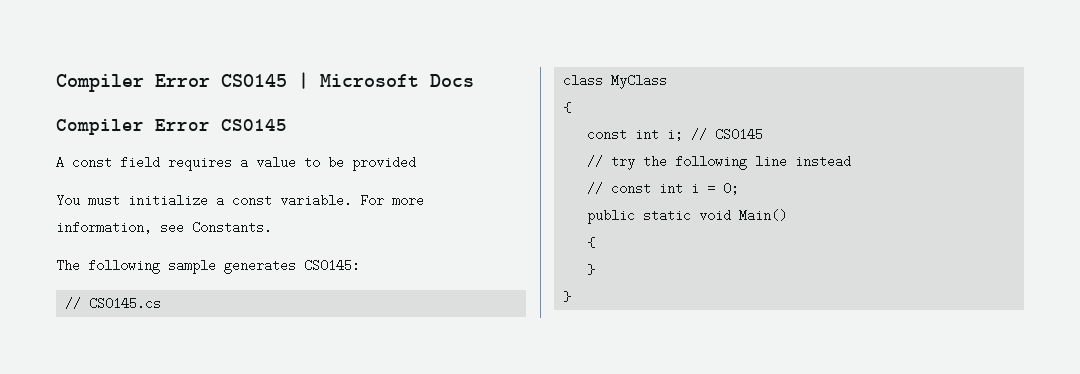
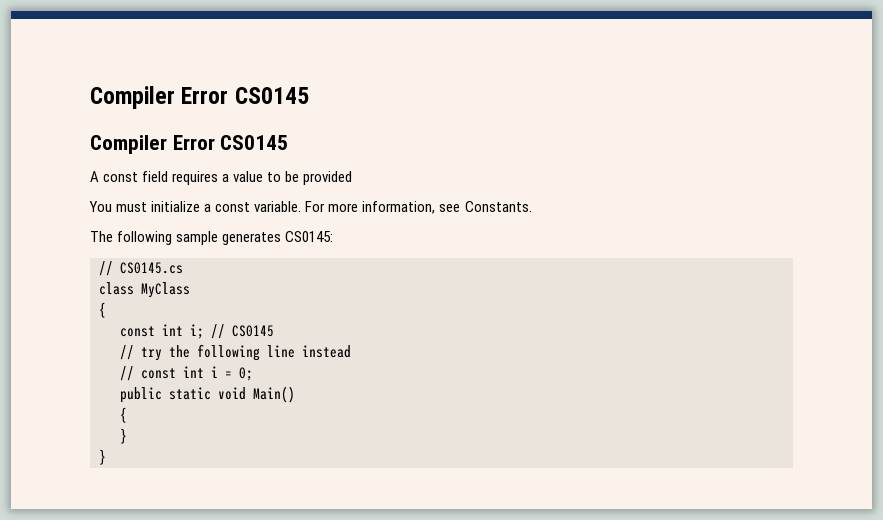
[56,72,474,92] Compiler Error CS0145 | Microsoft Docs -> [90,86,309,109] Compiler Error CS0145

